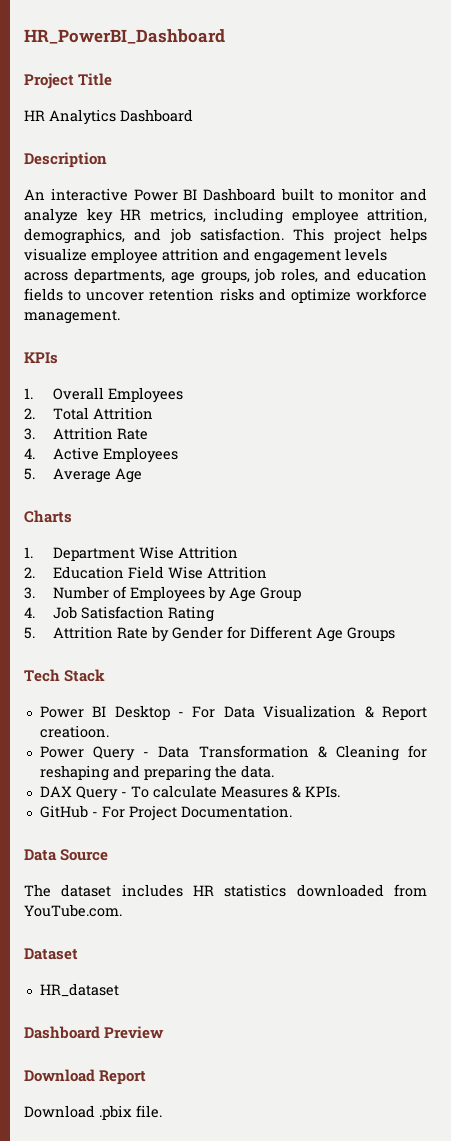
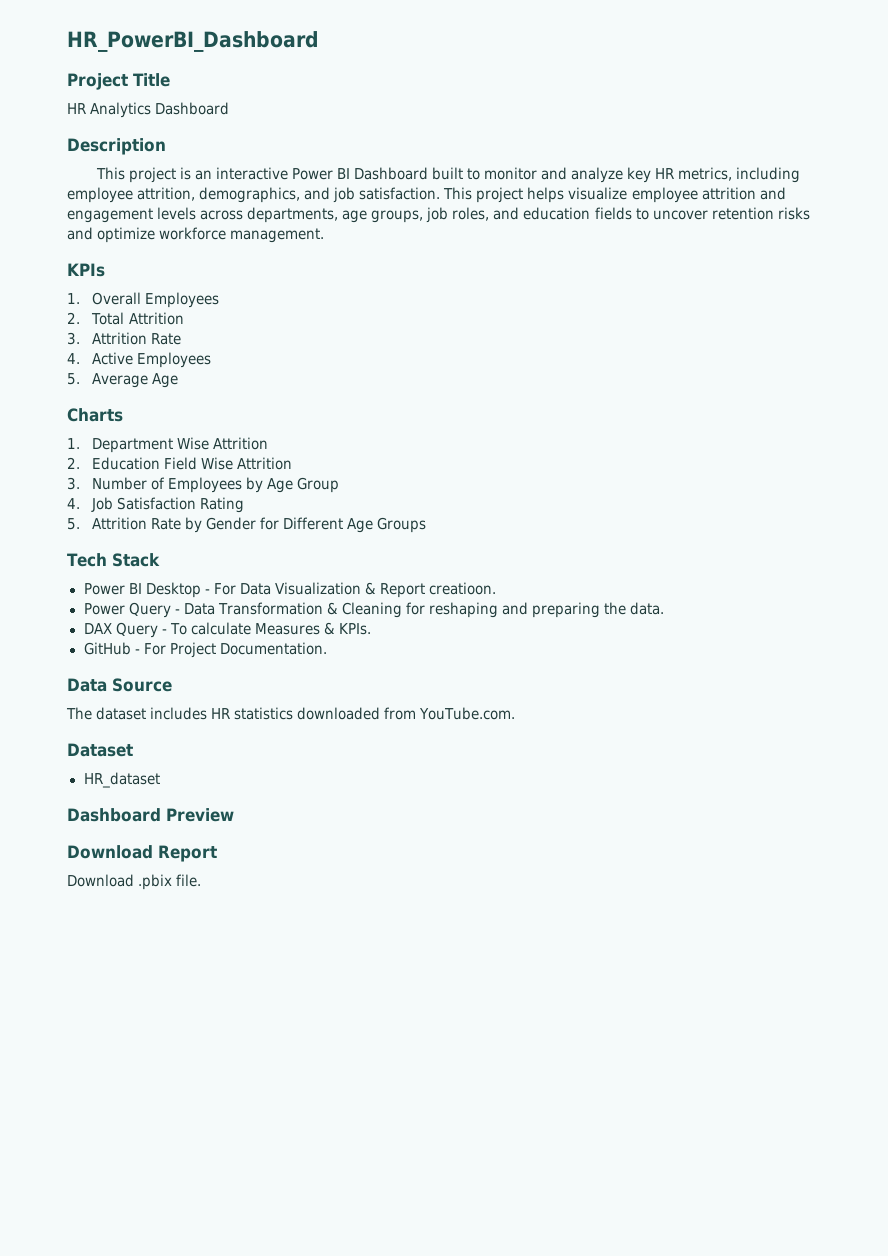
[24,189,45,200] An -> [95,167,212,183] This project is an

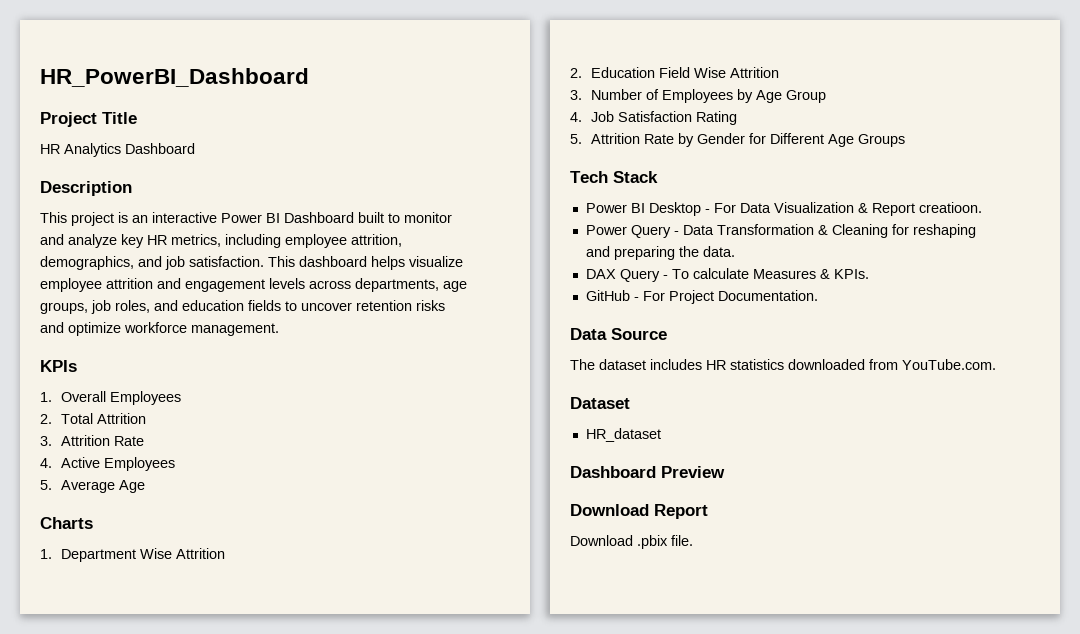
[476,187,524,203] project -> [299,256,367,267] dashboard

